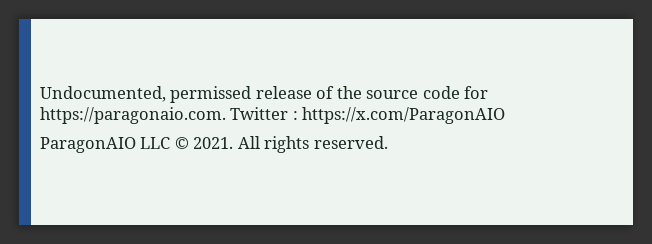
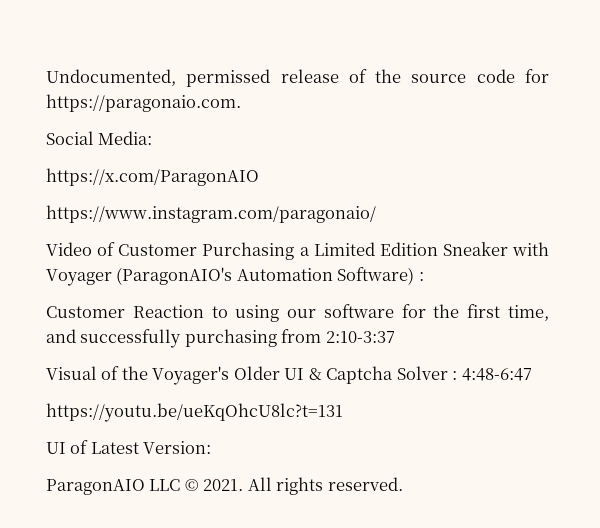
[230,107,506,124] Twitter : https://x.com/ParagonAIO -> [46,131,153,145] [46,168,259,186] [46,205,376,223] [46,242,549,260] [46,267,424,286] [46,304,549,322] [46,329,395,348] [46,366,532,385] [46,403,343,422] [46,440,212,454] // Social Media: // https://x.com/ParagonAIO // https://www.instagram.com/paragonaio/ // Video of Customer Purchasing a Limited Edition Sneaker with Voyager (ParagonAIO's Automation Software) : // Customer Reaction to using our software for the first time, and successfully purchasing from 2:10-3:37 // Visual of the Voyager's Older UI & Captcha Solver : 4:48-6:47 // https://youtu.be/ueKqOhcU8lc?t=131 // UI of Latest Version:

